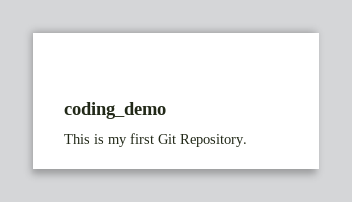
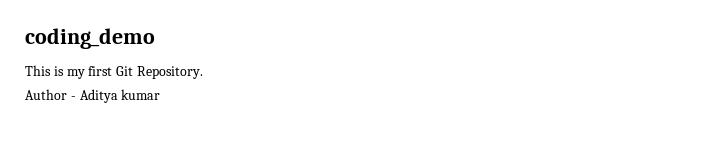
(247, 140) none -> [25,89,161,103] // Author - Aditya kumar

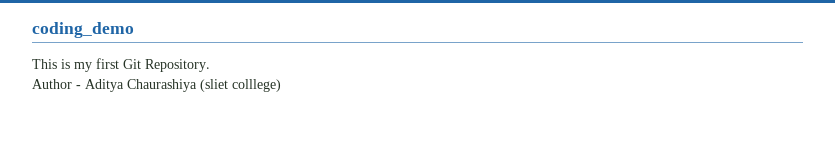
[121,89,161,100] kumar -> [127,79,281,92] Chaurashiya (sliet colllege)

